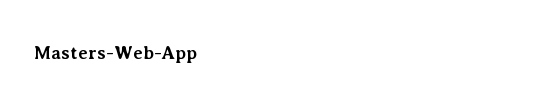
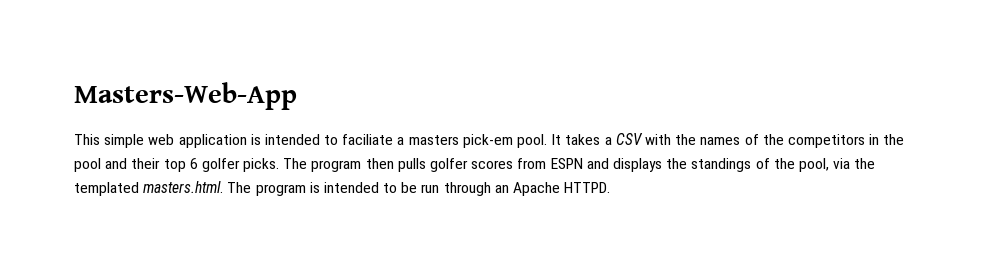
(197, 54) none -> [74,133,905,148] [74,158,876,172] [74,181,611,196] // This simple web application is intended to faciliate a masters pick-em pool. It takes a CSV with the names of the competitors in the pool and their top 6 golfer picks. The program then pulls golfer scores from ESPN and displays the standings of the pool, via the templated masters.html. The program is intended to be run through an Apache HTTPD.

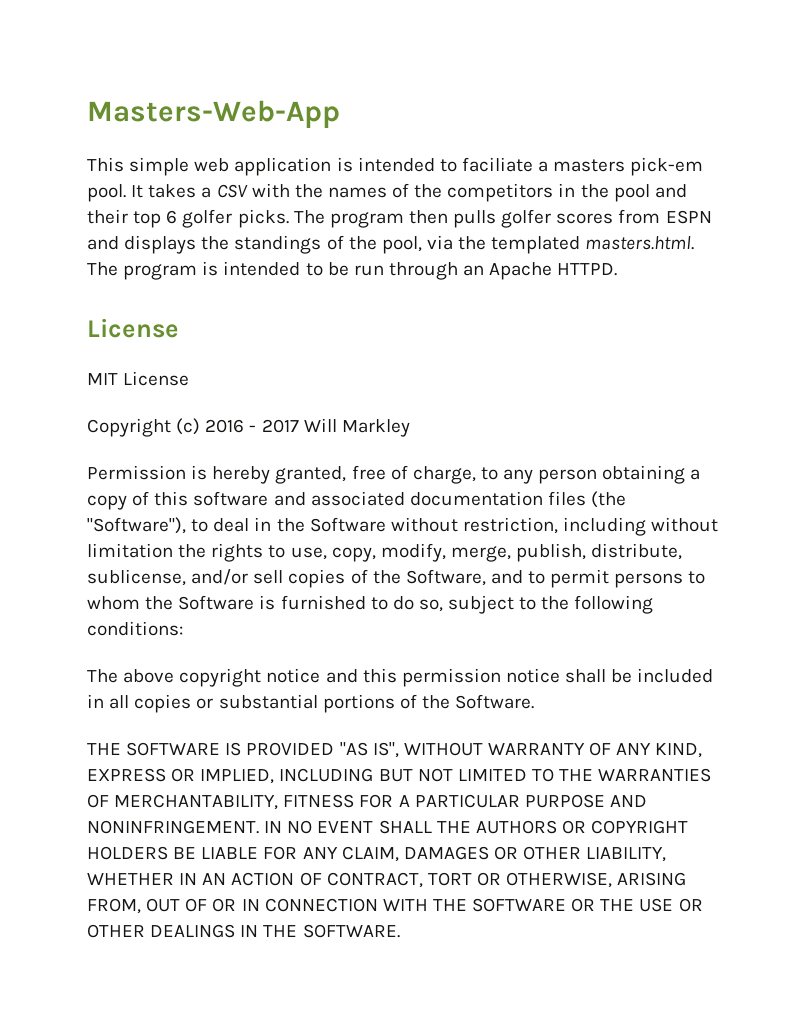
(611, 187) none -> [87,318,179,338] [87,371,190,386] [87,418,410,437] [87,465,701,484] [87,491,627,510] [87,517,719,536] [87,543,683,562] [87,569,706,588] [87,595,654,614] [87,621,183,636] [87,668,714,687] [87,694,535,713] [87,742,703,758] [87,768,712,784] [87,794,647,810] [87,820,689,834] [87,846,667,862] [87,872,687,888] [87,898,703,914] [87,924,400,938] // License // MIT License // Copyright (c) 2016 - 2017 Will Markley // Permission is hereby granted, free of charge, to any person obtaining a copy of this software and associated documentation files (the "Software"), to deal in the Software without restriction, including without limitation the rights to use, copy, modify, merge, publish, distribute, sublicense, and/or sell copies of the Software, and to permit persons to whom the Software is furnished to do so, subject to the following conditions: // The above copyright notice and this permission notice shall be included in all copies or substantial portions of the Software. // THE SOFTWARE IS PROVIDED "AS IS", WITHOUT WARRANTY OF ANY KIND, EXPRESS OR IMPLIED, INCLUDING BUT NOT LIMITED TO THE WARRANTIES OF MERCHANTABILITY, FITNESS FOR A PARTICULAR PURPOSE AND NONINFRINGEMENT. IN NO EVENT SHALL THE AUTHORS OR COPYRIGHT HOLDERS BE LIABLE FOR ANY CLAIM, DAMAGES OR OTHER LIABILITY, WHETHER IN AN ACTION OF CONTRACT, TORT OR OTHERWISE, ARISING FROM, OUT OF OR IN CONNECTION WITH THE SOFTWARE OR THE USE OR OTHER DEALINGS IN THE SOFTWARE.

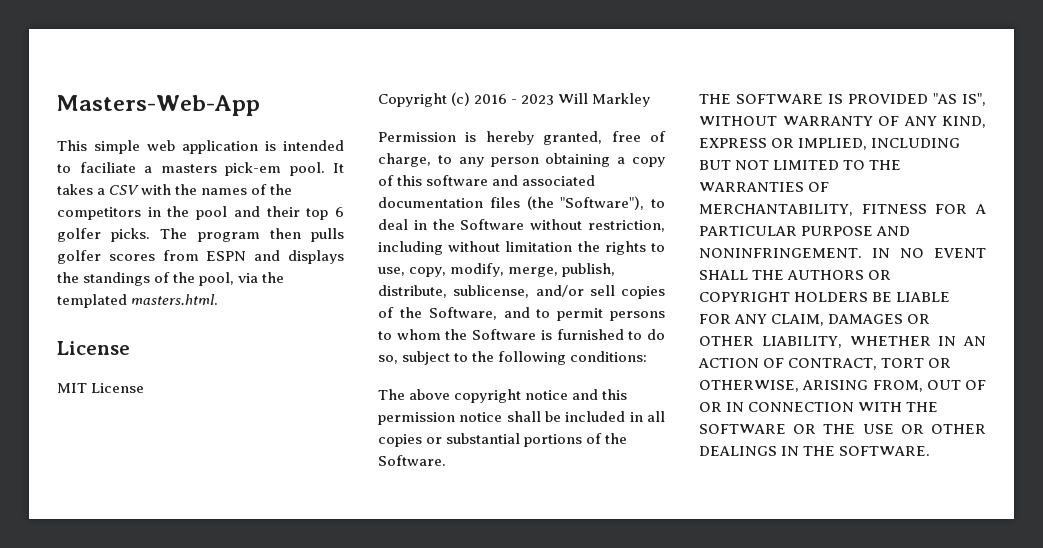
[87,261,618,280] The program is intended to be run through an Apache HTTPD. -> (219, 299) none
[261,419,299,433] 2017 -> [521,94,555,105] 2023

